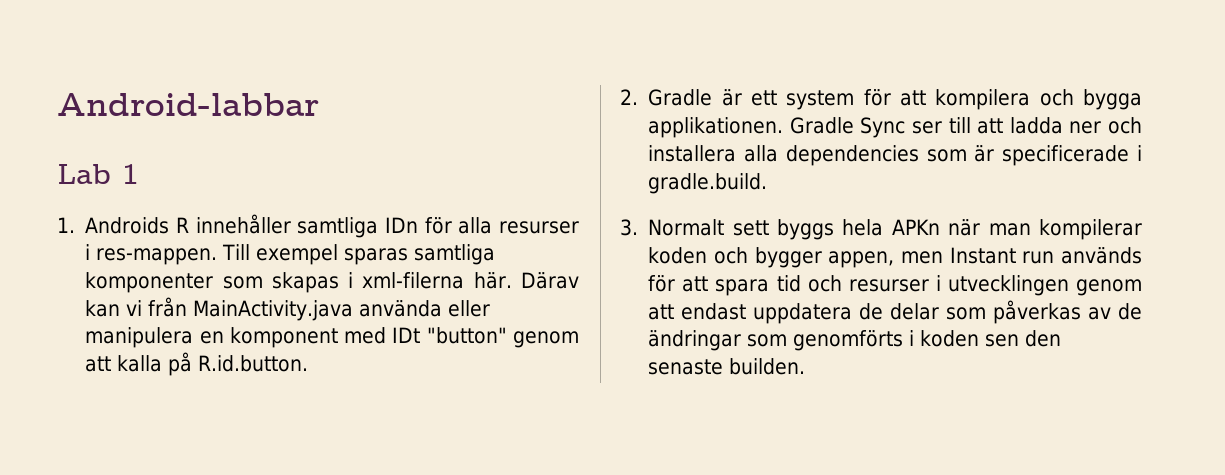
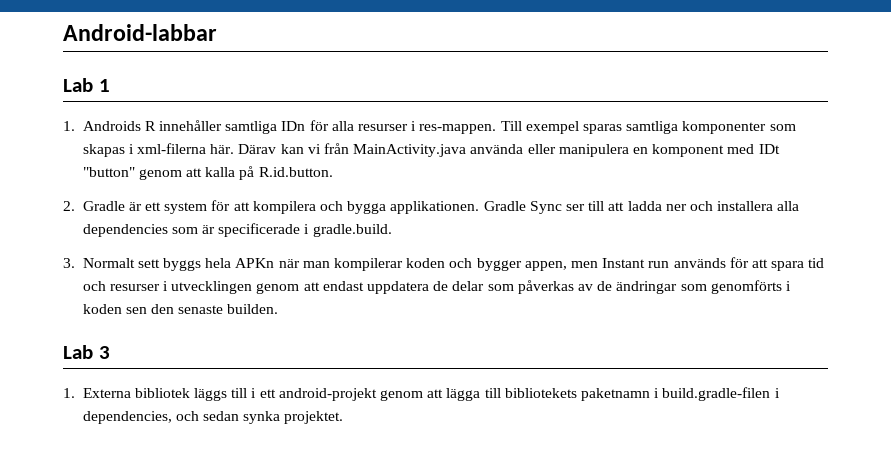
(806, 366) none -> [63,345,110,359] [63,387,780,401] [82,411,344,424] // Lab 3 // 1. Externa bibliotek läggs till i ett android-projekt genom att lägga till bibliotekets paketnamn i build.gradle-filen i dependencies, och sedan synka projektet.

